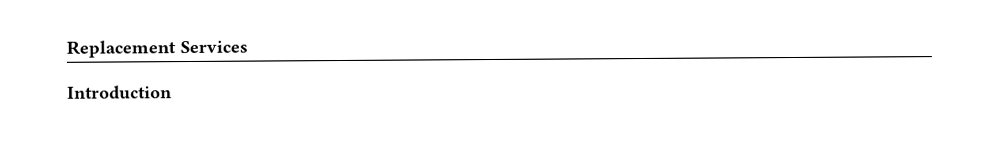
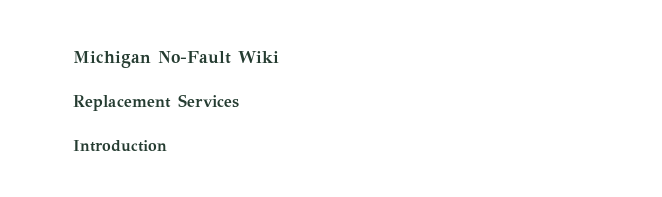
(66, 49) none -> [73,51,279,68] Michigan No-Fault Wiki //

